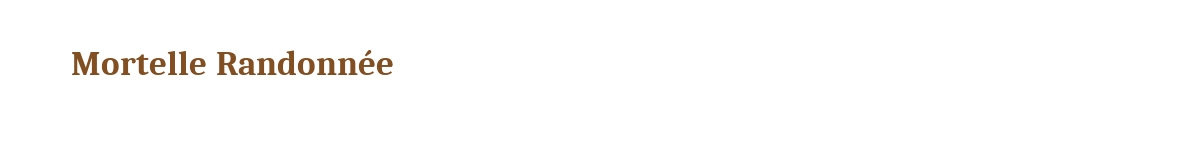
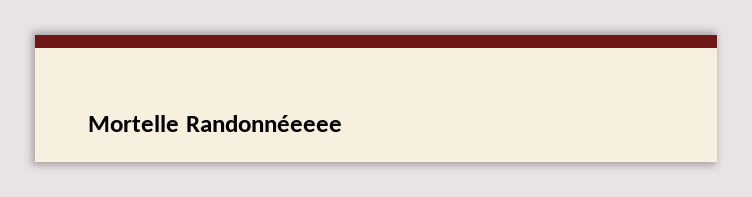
[216,50,395,75] Randonnée -> [185,115,342,132] Randonnéeeee

